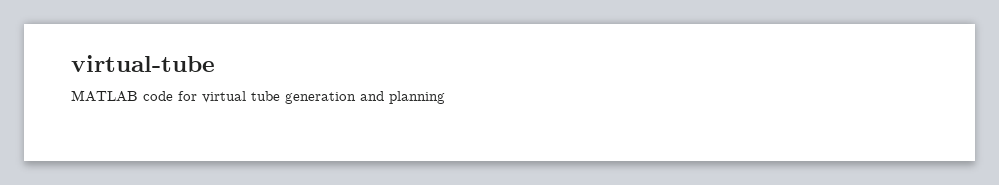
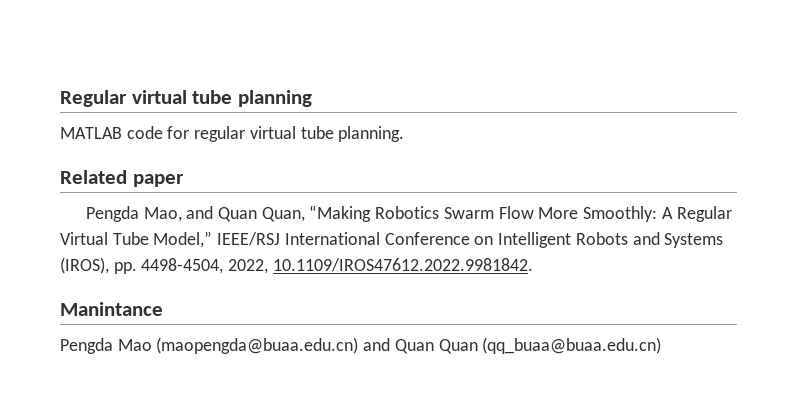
[71,55,215,72] virtual-tube -> [60,90,312,107] Regular virtual tube planning
[202,91,445,104] virtual tube generation and planning -> [194,126,405,142] [60,170,184,187] [85,205,732,222] [60,231,724,248] [60,257,533,274] [60,302,163,316] [60,337,662,354] regular virtual tube planning. // Related paper // Pengda Mao, and Quan Quan, “Making Robotics Swarm Flow More Smoothly: A Regular Virtual Tube Model,” IEEE/RSJ International Conference on Intelligent Robots and Systems (IROS), pp. 4498-4504, 2022, 10.1109/IROS47612.2022.9981842. // Manintance // Pengda Mao (maopengda@buaa.edu.cn) and Quan Quan (qq_buaa@buaa.edu.cn)

